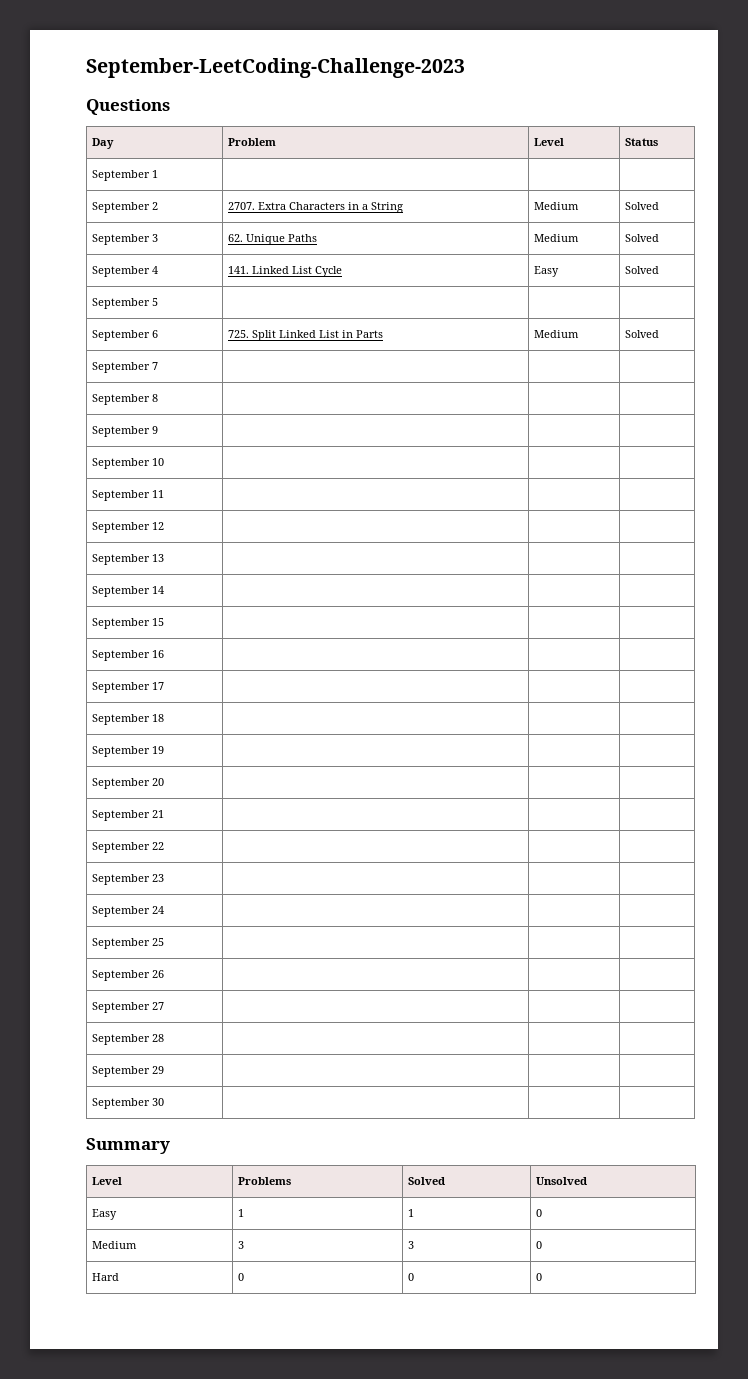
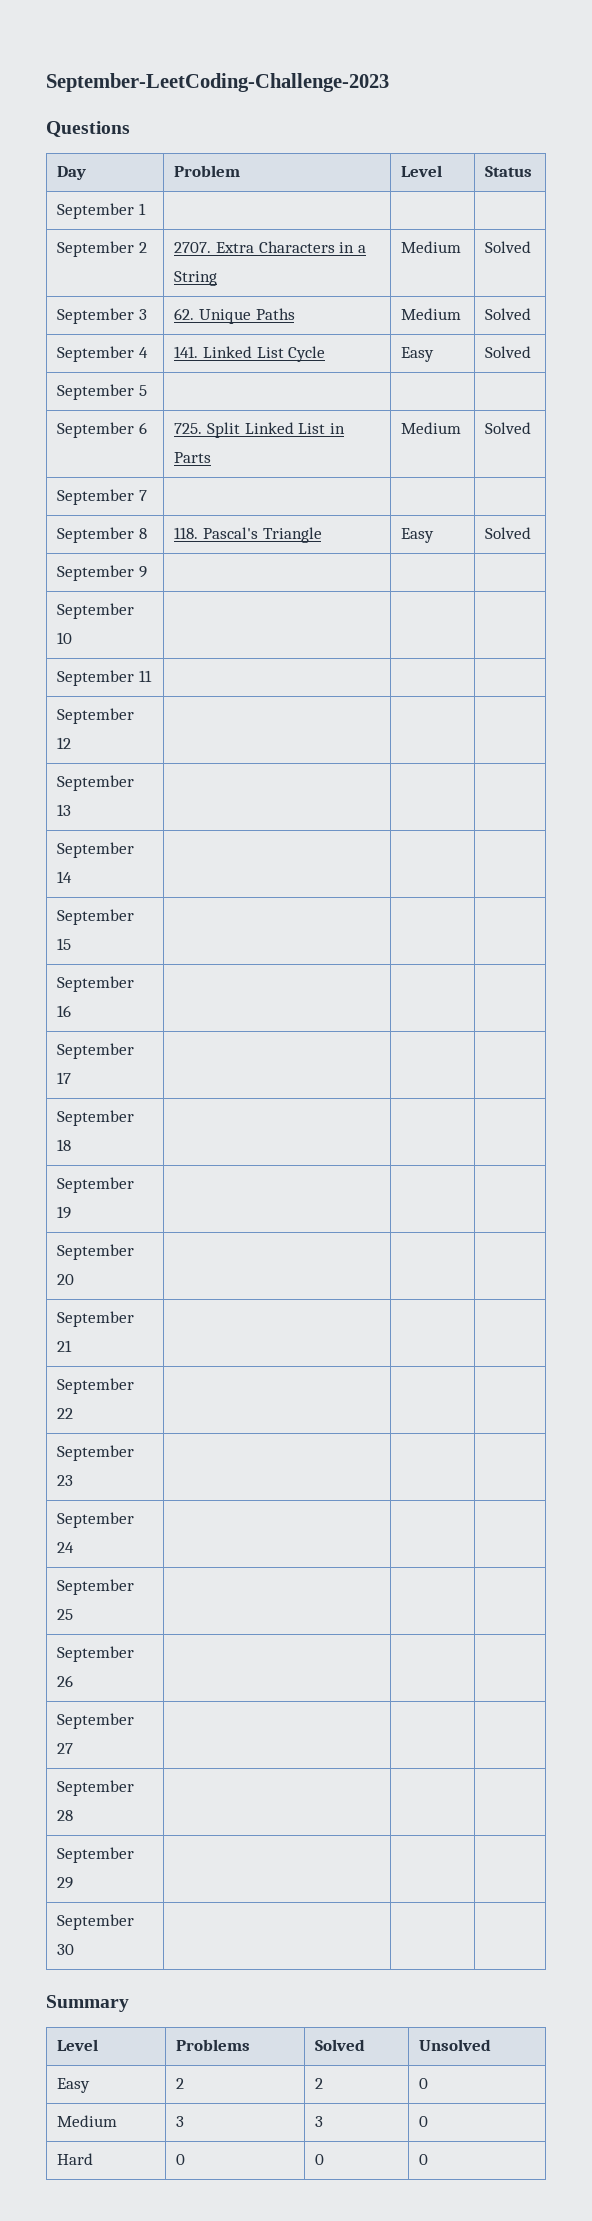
(159, 398) | | -> [174,527,322,543] [401,528,435,543] [485,527,532,539] 118. Pascal's Triangle | Easy | Solved
[238,1209,245,1217] [408,1209,415,1217] 1 | 1 -> [176,2078,185,2089] [315,2078,324,2089] 2 | 2

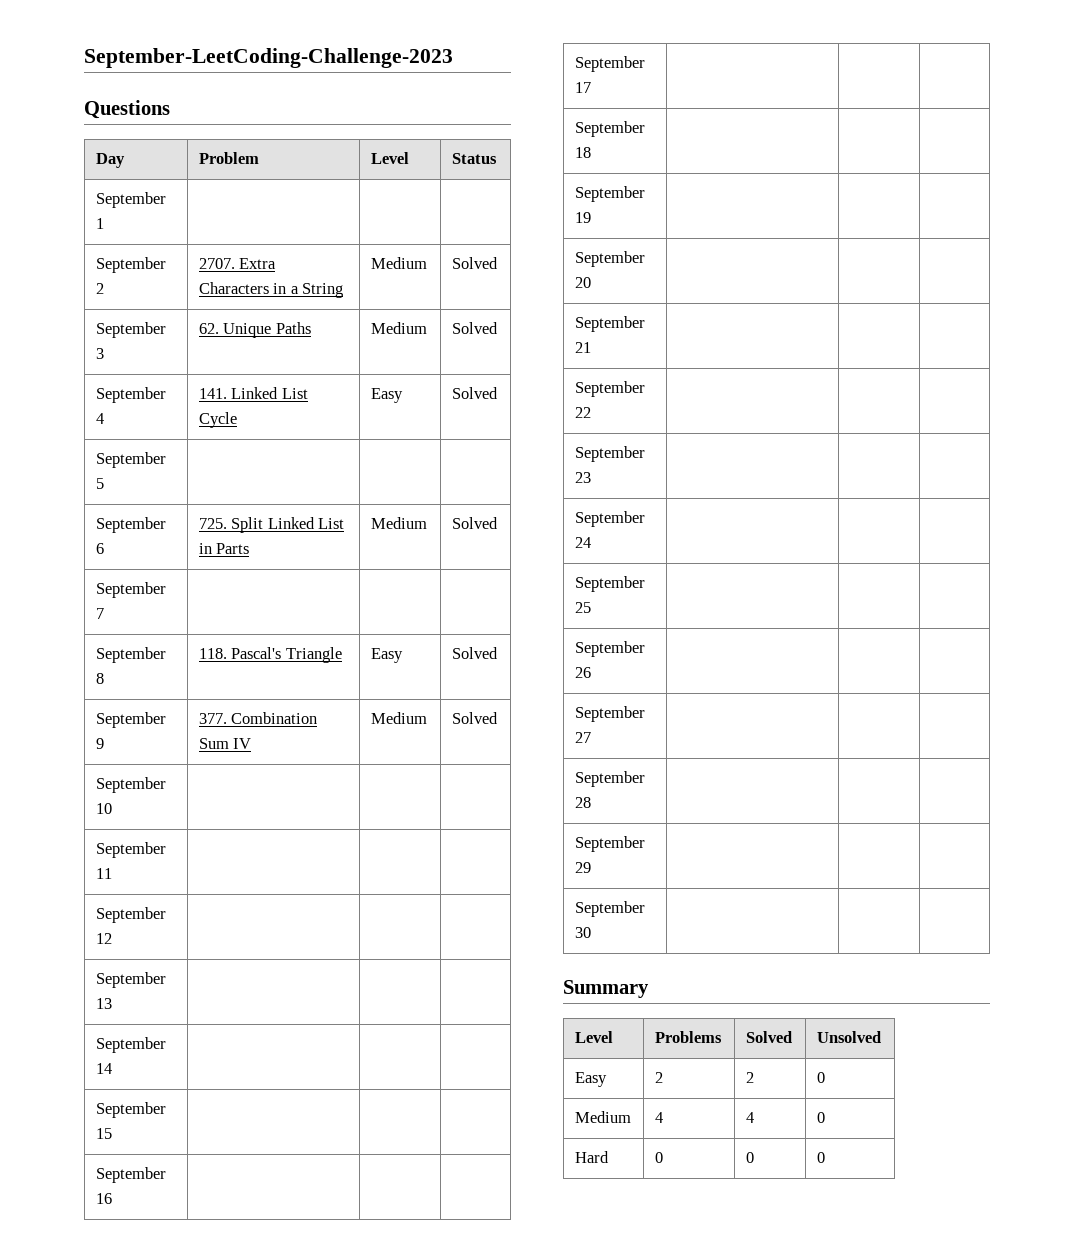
(147, 572) | | -> [198,712,318,724] [198,738,252,749] [370,712,427,724] [451,712,498,724] 377. Combination Sum IV | Medium | Solved
[176,2116,185,2127] [315,2116,324,2127] 3 | 3 -> [654,1112,663,1123] [745,1112,754,1123] 4 | 4

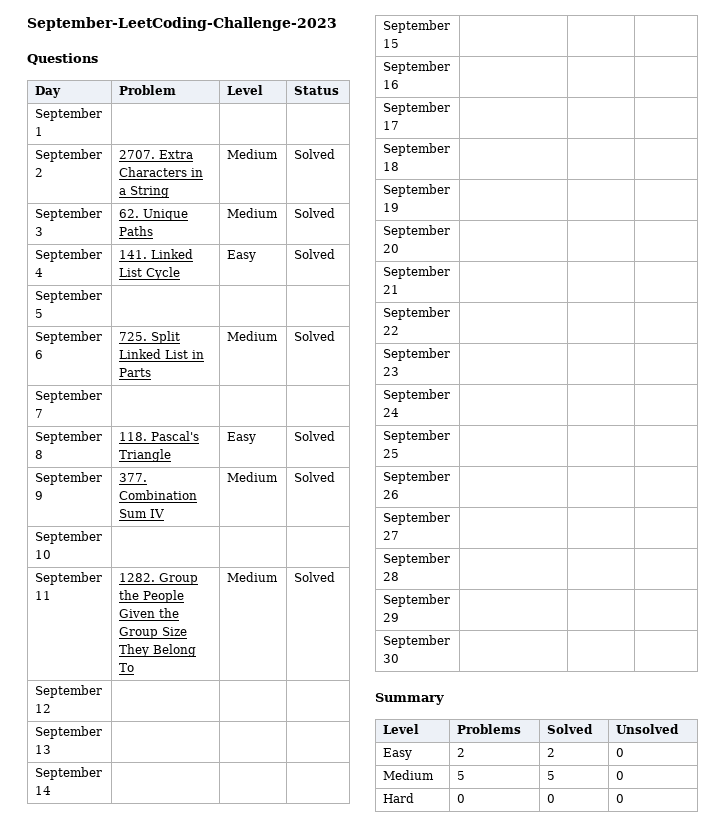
(112, 873) | | -> [119,573,199,585] [119,590,185,603] [119,608,180,618] [119,627,188,639] [119,644,197,657] [119,663,135,672] [227,572,279,582] [294,572,336,582] 1282. Group the People Given the Group Size They Belong To | Medium | Solved
[654,1112,663,1123] [745,1112,754,1123] 4 | 4 -> [457,771,466,780] [547,771,556,780] 5 | 5

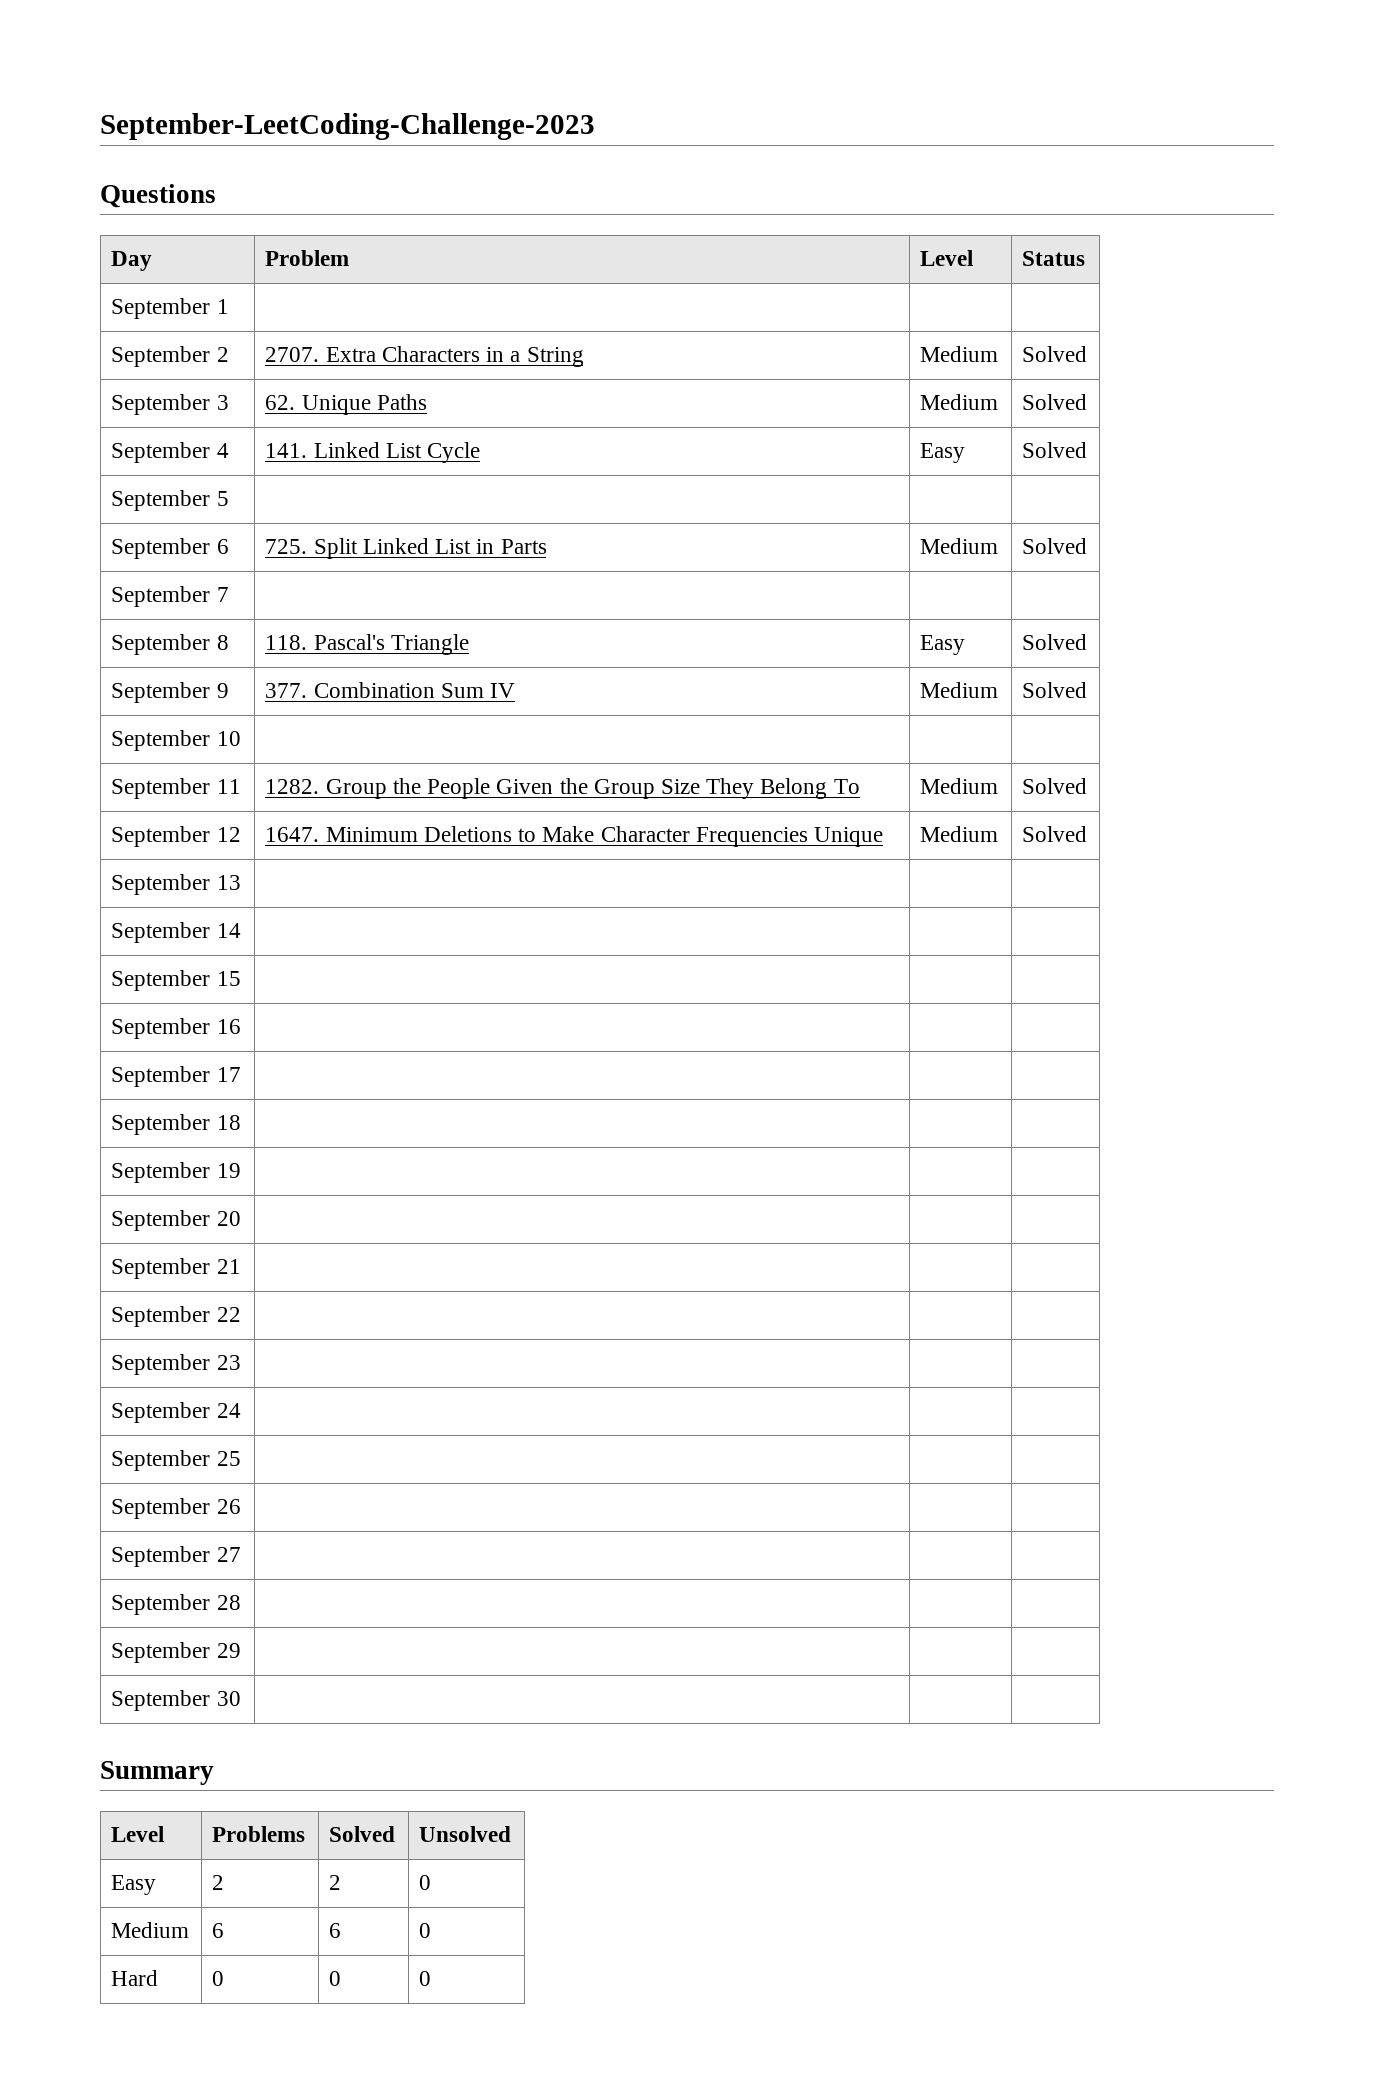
(52, 708) | | -> [265,826,883,847] [920,826,999,842] [1022,826,1088,842] 1647. Minimum Deletions to Make Character Frequencies Unique | Medium | Solved
[457,771,466,780] [547,771,556,780] 5 | 5 -> [212,1923,225,1938] [329,1923,342,1938] 6 | 6

